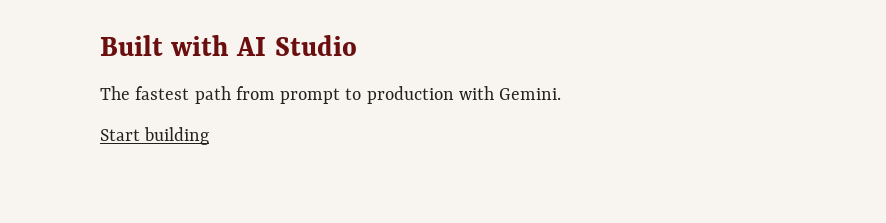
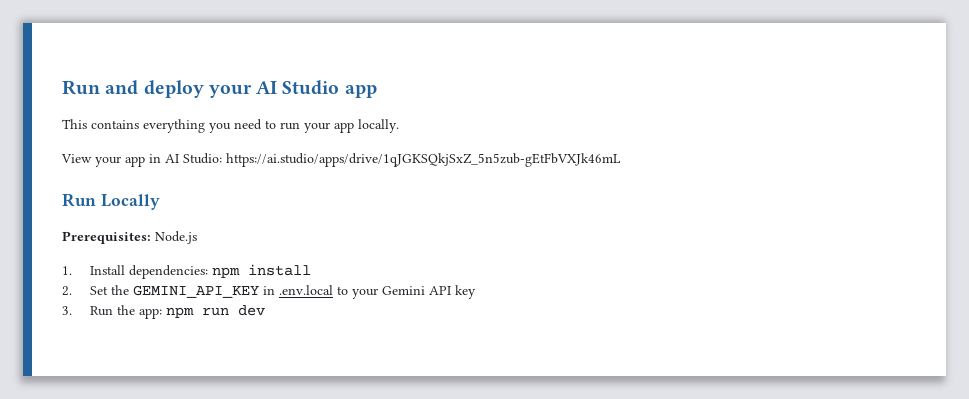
[100,35,357,56] [100,86,562,104] [100,127,210,145] Built with AI Studio // The fastest path from prompt to production with Gemini. // Start building -> [62,80,377,98] [62,119,399,133] [61,153,621,167] [62,193,160,210] [62,231,197,244] [62,264,311,279] [62,285,476,299] [62,305,265,319] Run and deploy your AI Studio app // This contains everything you need to run your app locally. // View your app in AI Studio: https://ai.studio/apps/drive/1qJGKSQkjSxZ_5n5zub-gEtFbVXJk46mL // Run Locally // Prerequisites: Node.js // 1. Install dependencies: npm install // 2. Set the GEMINI_API_KEY in .env.local to your Gemini API key // 3. Run the app: npm run dev

